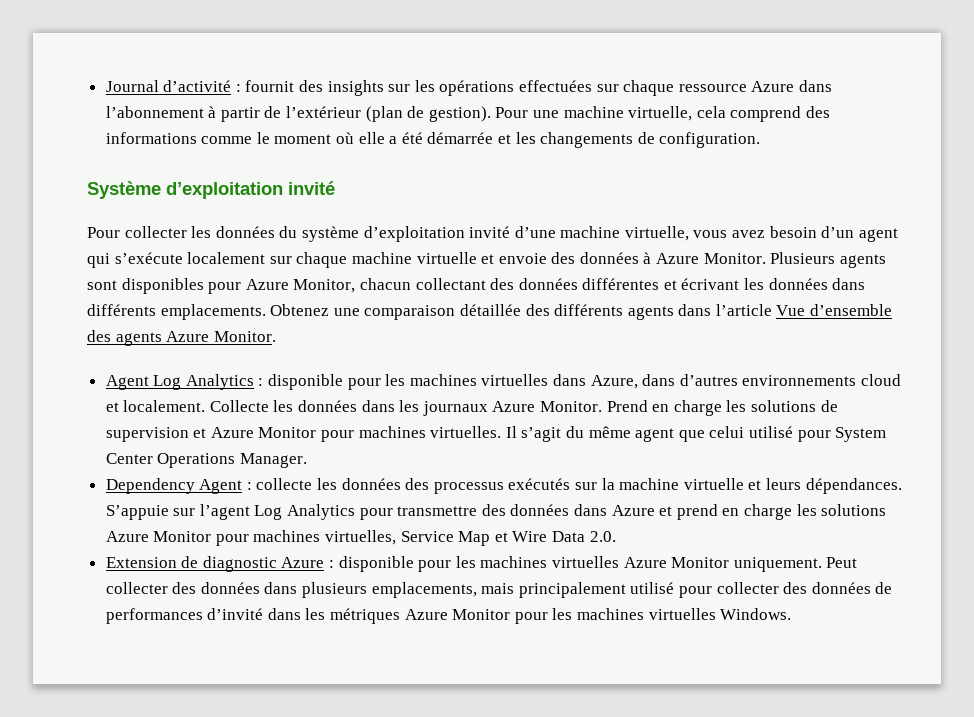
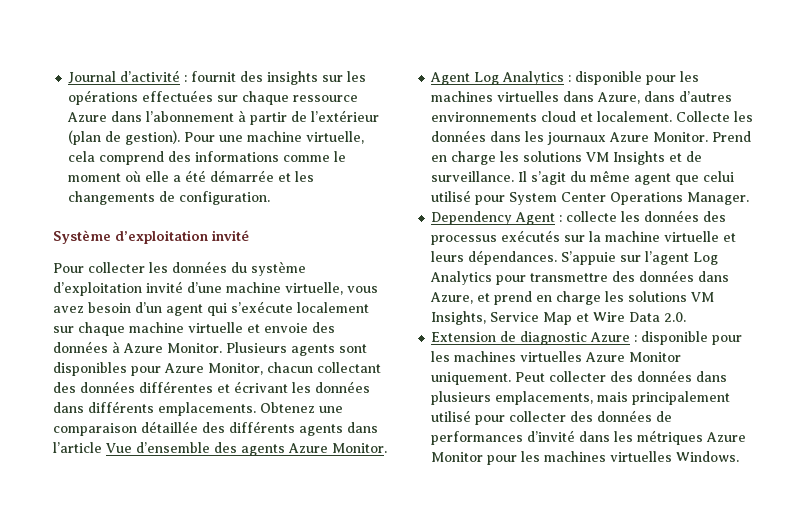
[820,400,838,412] [105,426,502,442] de supervision et Azure Monitor pour machines virtuelles. -> [586,151,703,165] [431,171,515,182] VM Insights et de surveillance.
[611,505,655,516] Azure -> [430,292,474,304] Azure,
[105,530,397,546] Azure Monitor pour machines virtuelles, -> [691,292,715,302] [431,311,487,325] VM Insights,

